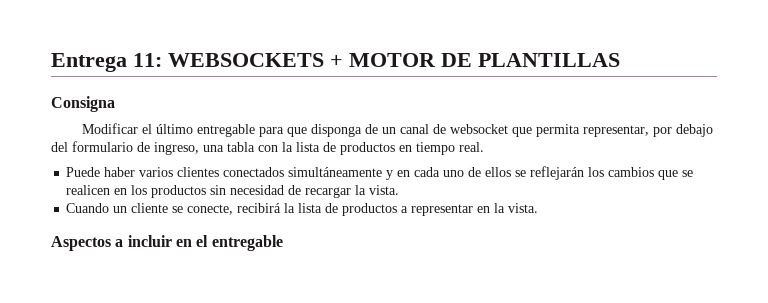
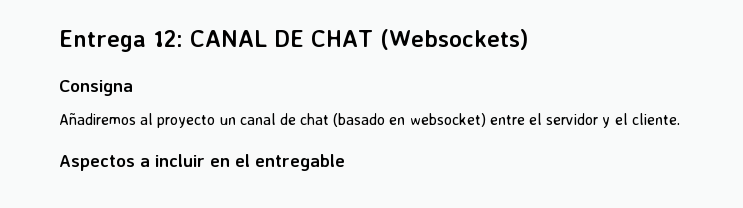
[133,53,620,67] [51,96,115,112] [81,123,713,137] [51,141,484,155] [66,166,694,180] [66,185,400,198] [66,203,539,216] 11: WEBSOCKETS + MOTOR DE PLANTILLAS // Consigna // Modificar el último entregable para que disponga de un canal de websocket que permita representar, por debajo del formulario de ingreso, una tabla con la lista de productos en tiempo real. // Puede haber varios clientes conectados simultáneamente y en cada uno de ellos se reflejarán los cambios que se realicen en los productos sin necesidad de recargar la vista. // Cuando un cliente se conecte, recibirá la lista de productos a representar en la vista. -> [153,29,529,50] [59,80,133,96] [59,113,680,128] 12: CANAL DE CHAT (Websockets) // Consigna // Añadiremos al proyecto un canal de chat (basado en websocket) entre el servidor y el cliente.

